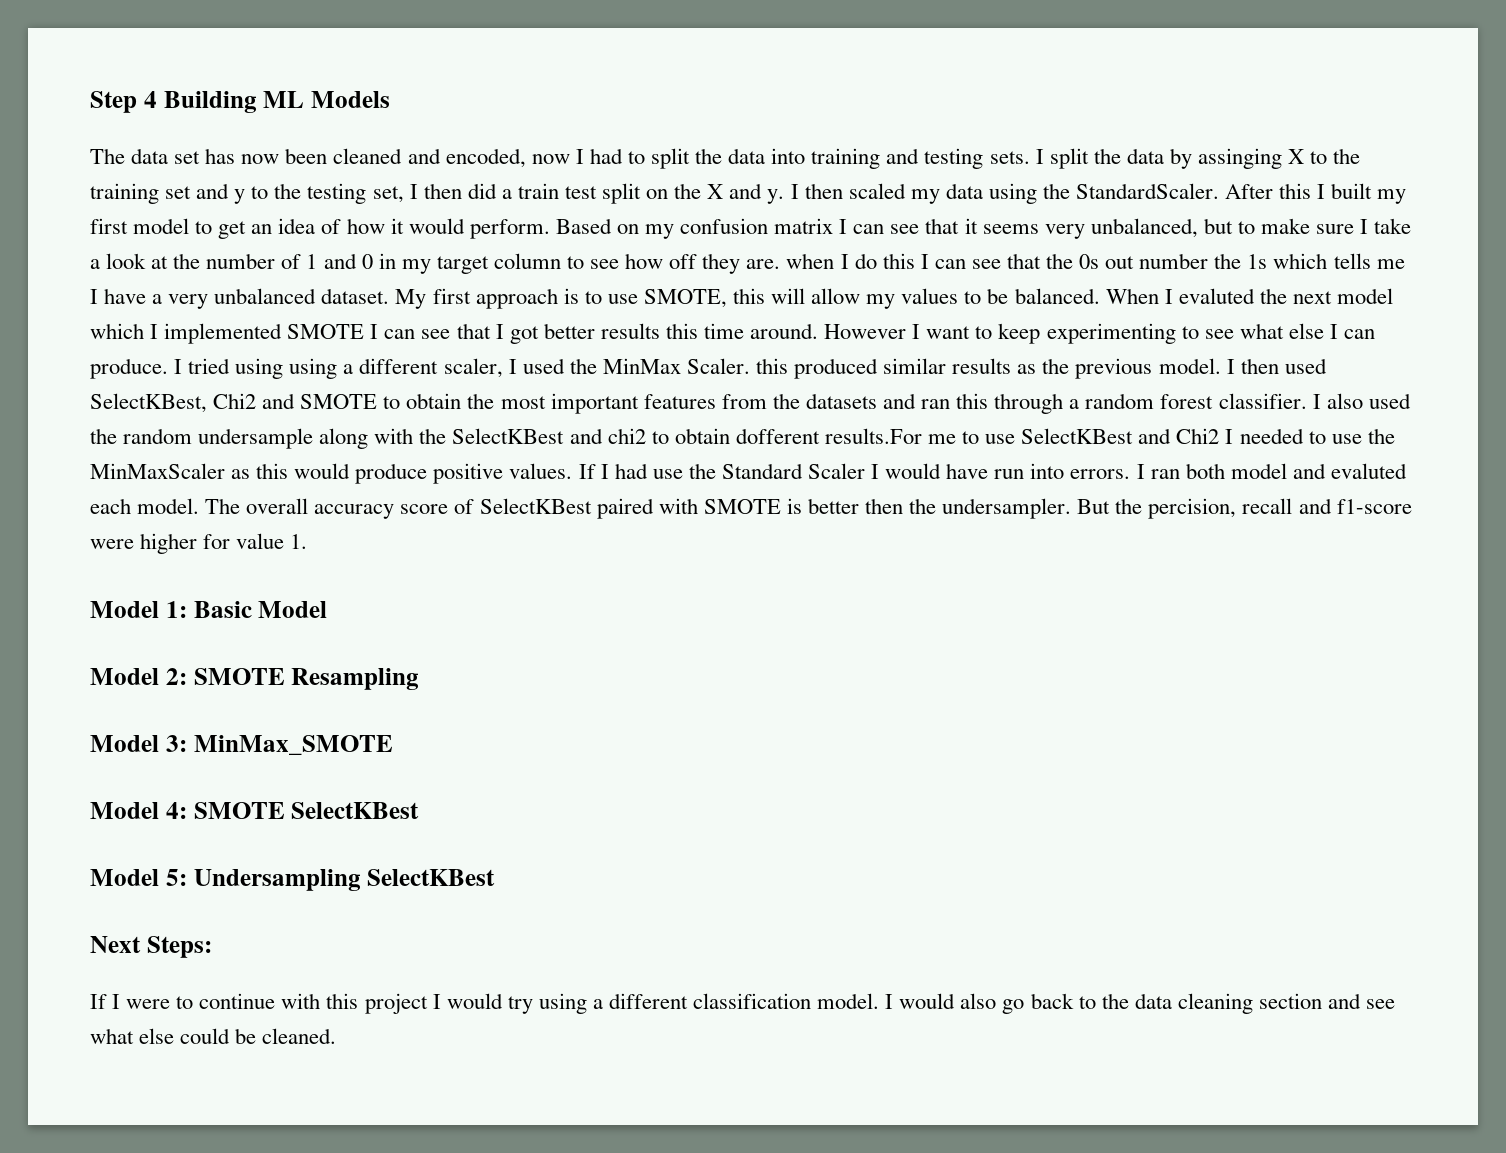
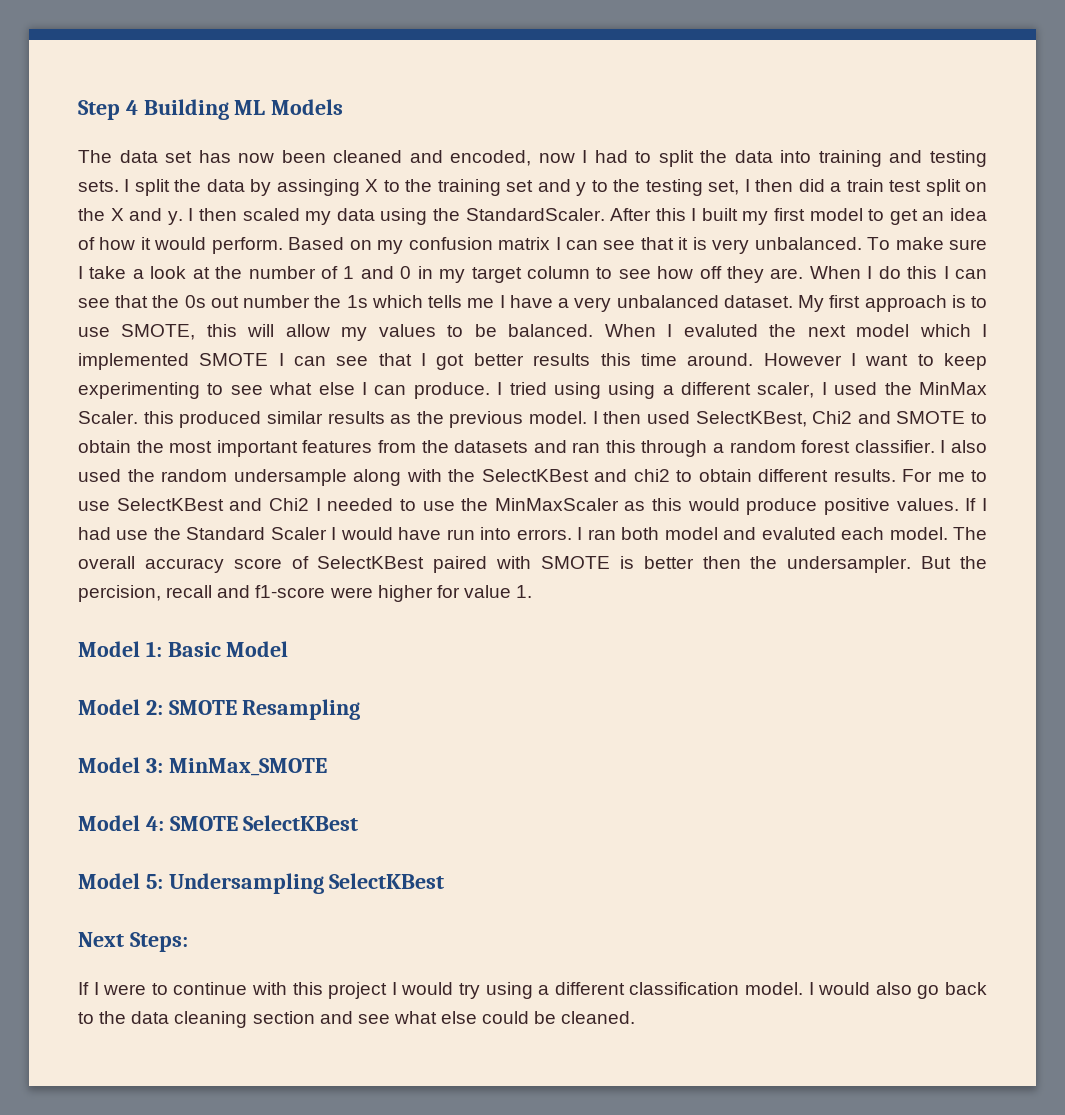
[982,218,1255,239] seems very unbalanced, but to -> [692,237,891,254] is very unbalanced. To
[786,253,835,269] when -> [809,266,861,279] When
[735,428,922,444] dofferent results.For -> [758,469,932,482] different results. For

